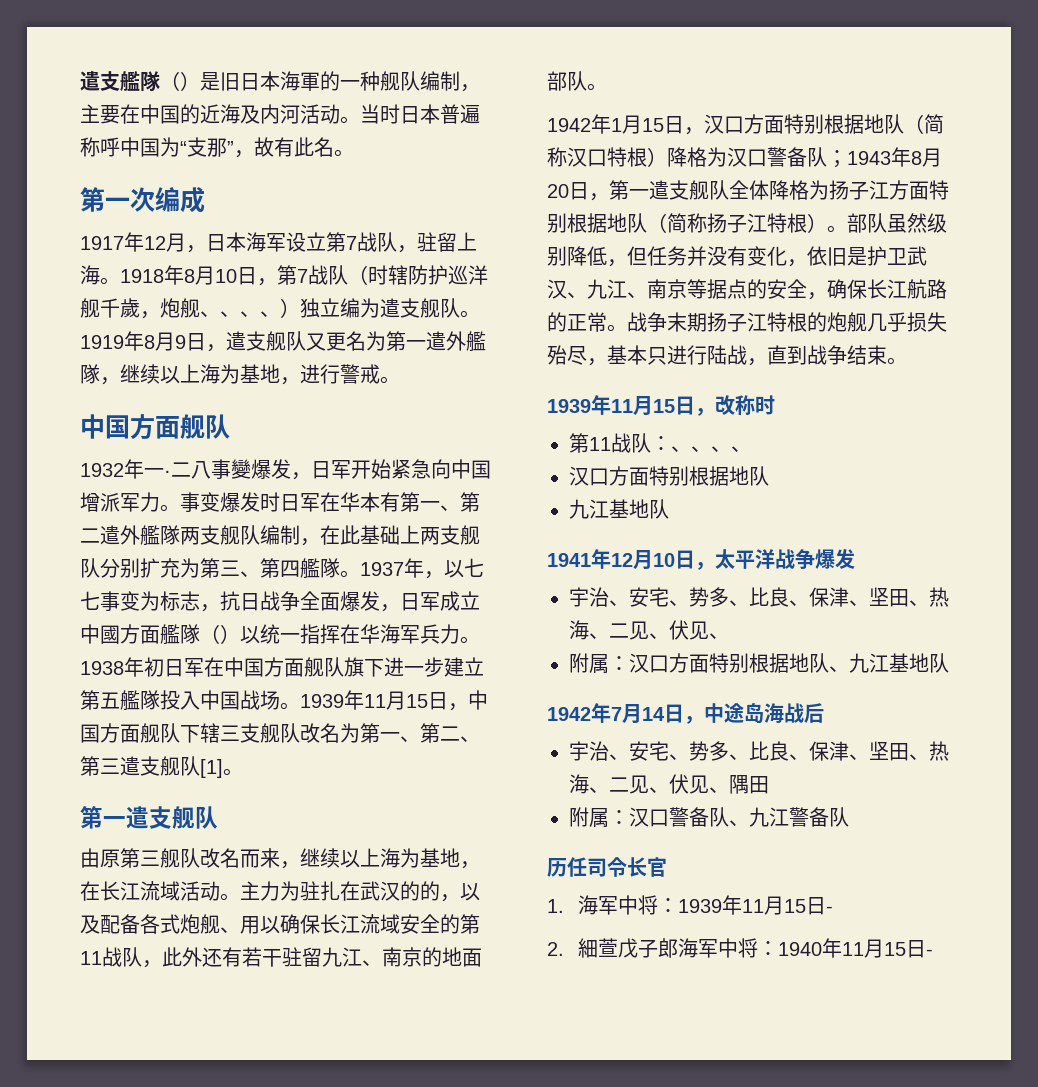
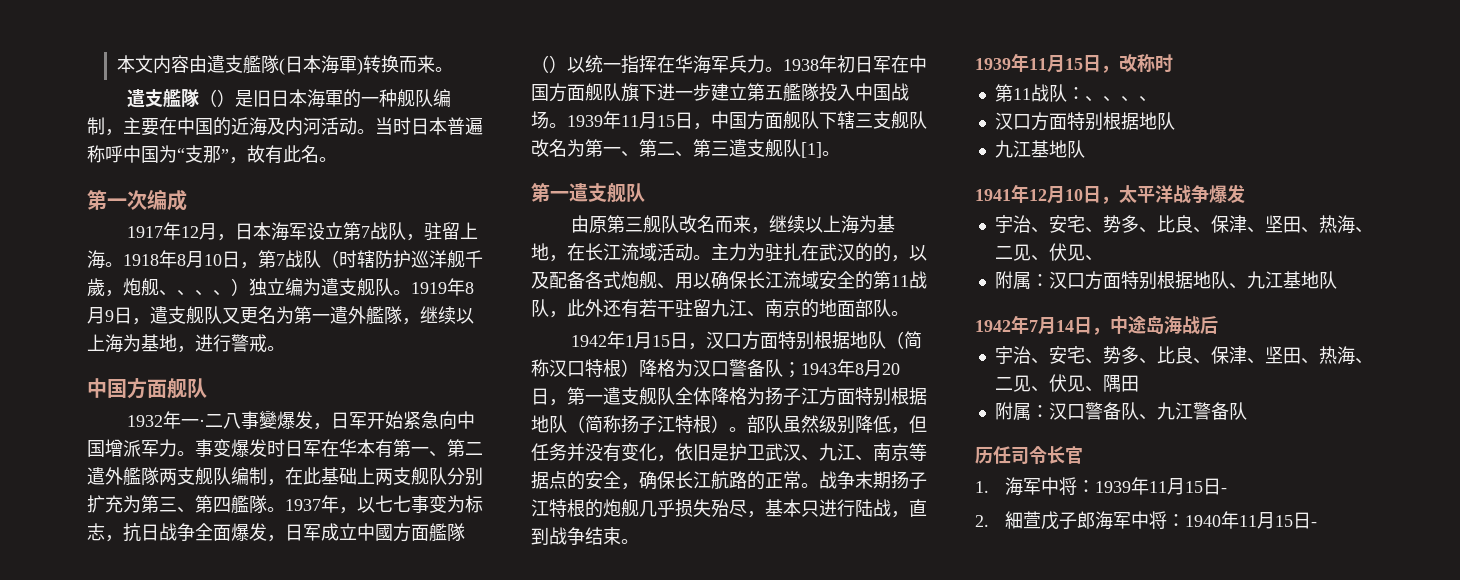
(80, 81) none -> [116,55,453,75] 本文内容由遣支艦隊(日本海軍)转换而来。 //

